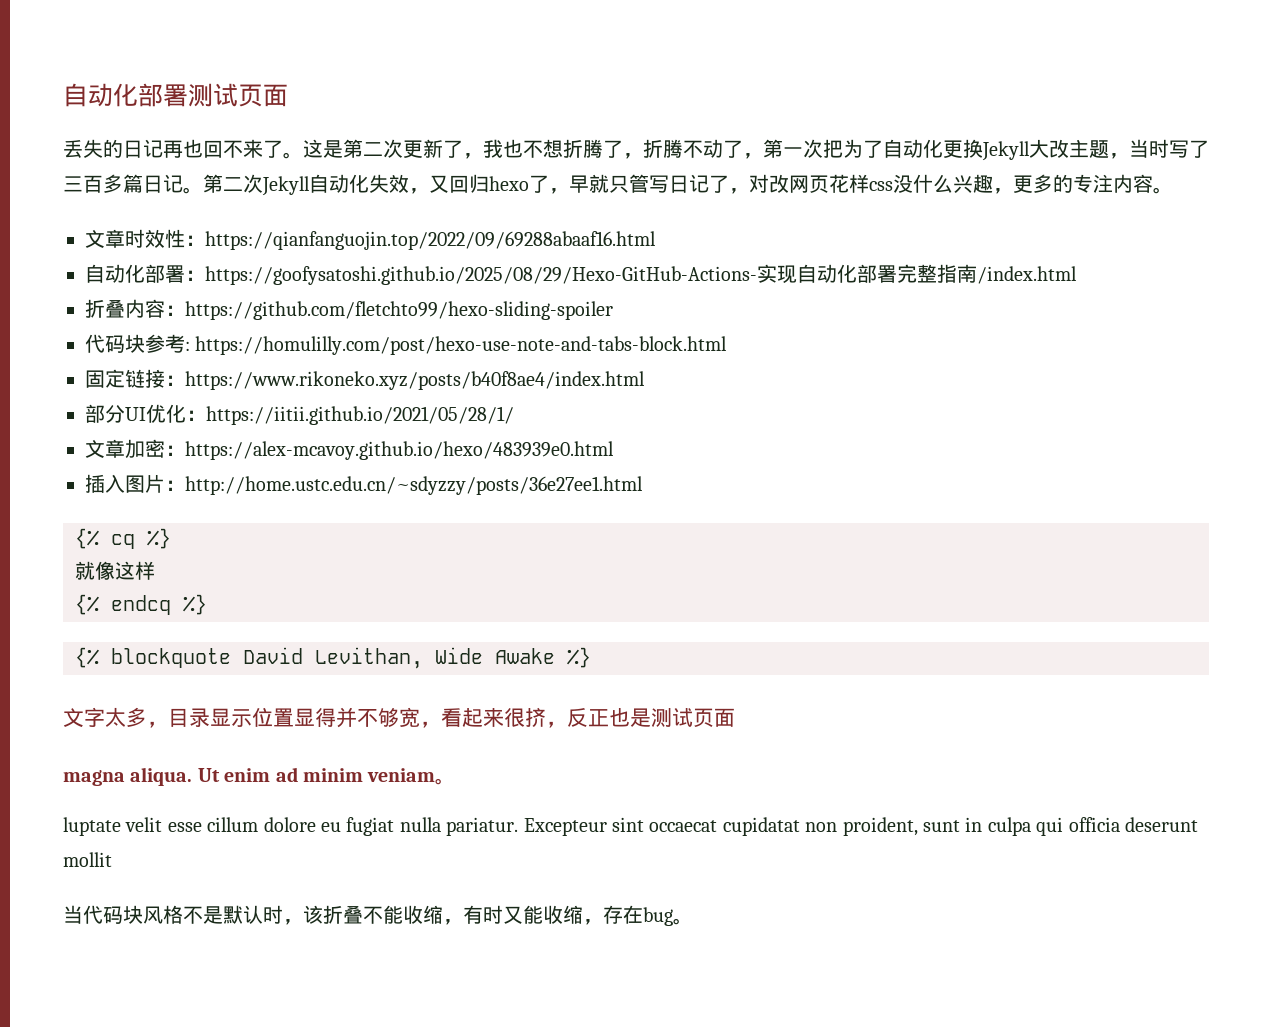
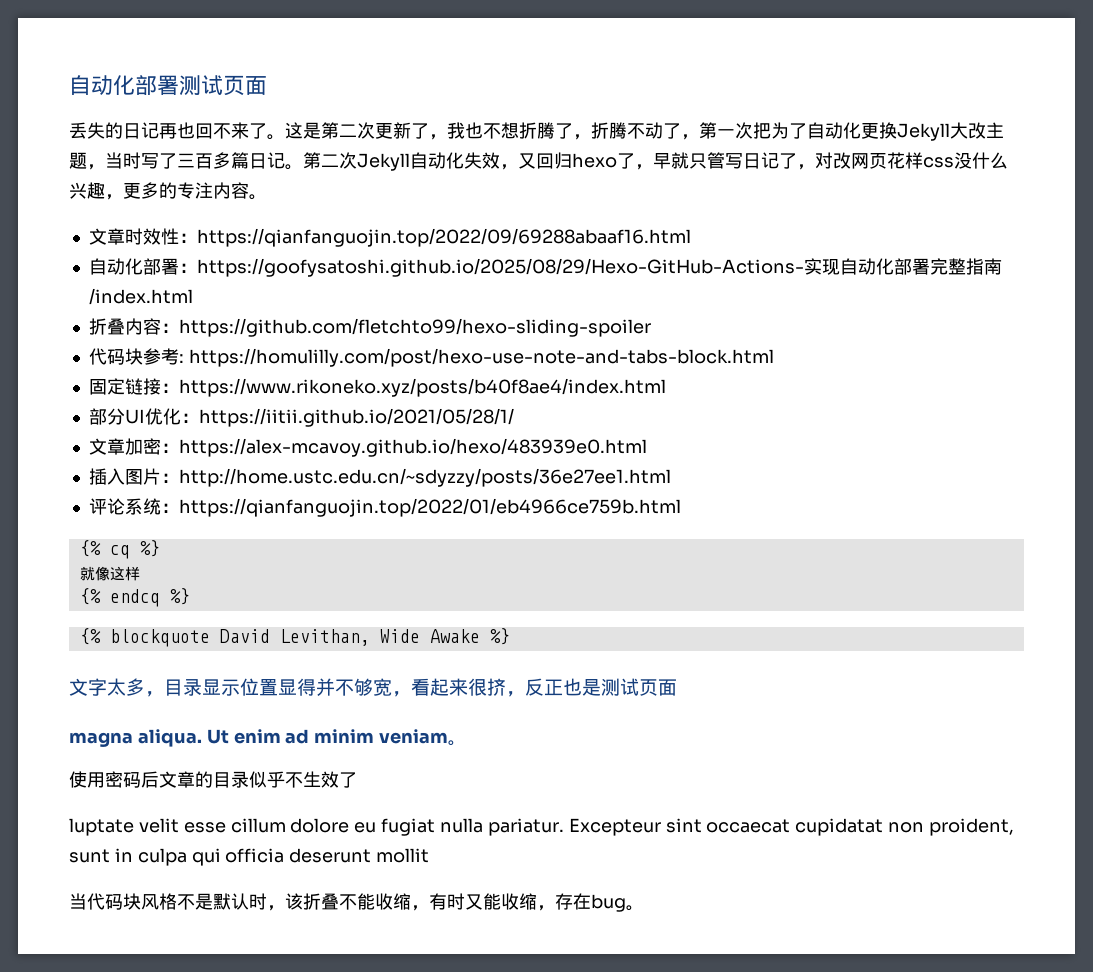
(643, 485) none -> [88,498,681,517] // 评论系统：https://qianfanguojin.top/2022/01/eb4966ce759b.html
(456, 781) none -> [69,771,357,788] // 使用密码后文章的目录似乎不生效了

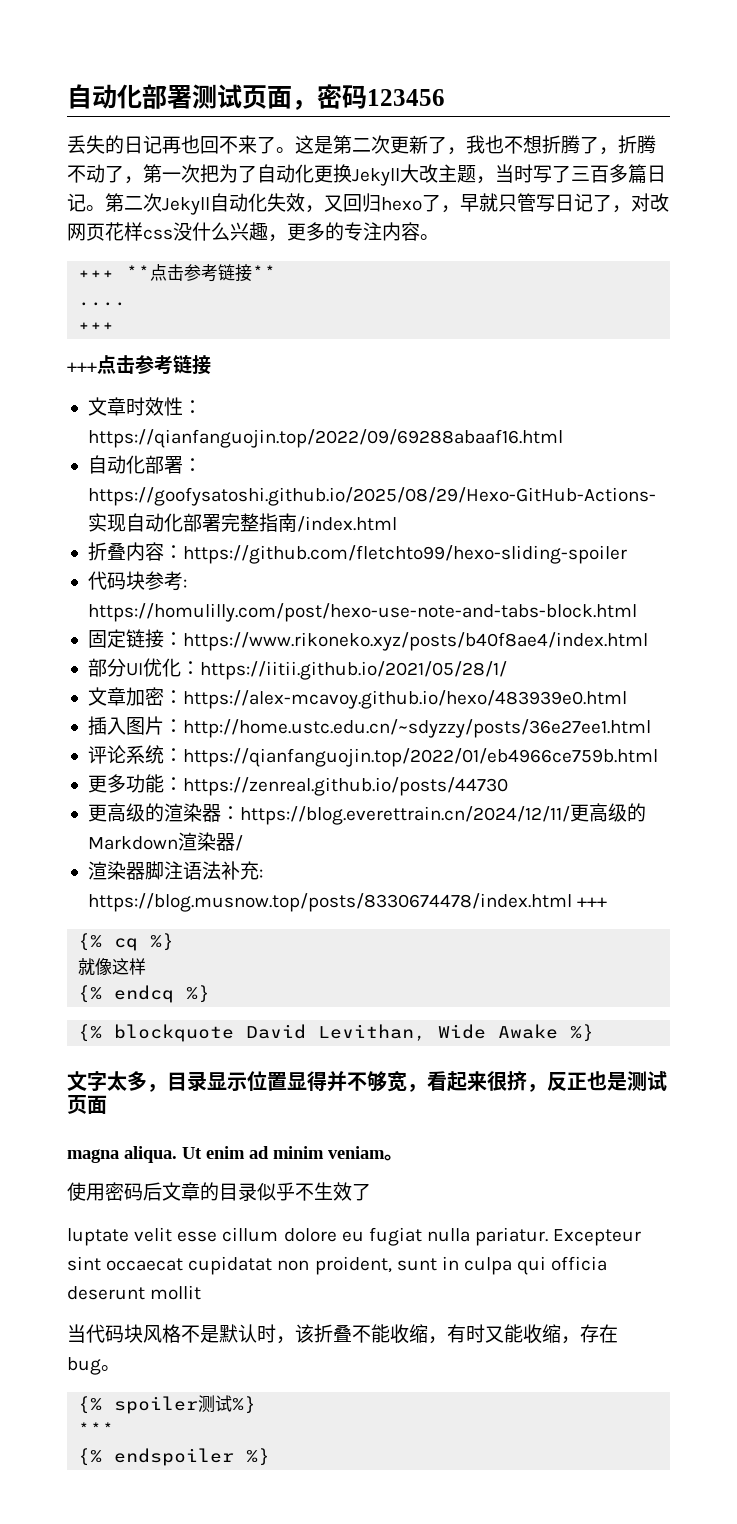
(267, 85) none -> [292,84,445,110] ，密码123456
(267, 197) none -> [78,264,277,282] [78,302,127,306] [78,322,115,331] [67,355,211,375] // +++ **点击参考链接** // .... // +++ // +++点击参考链接
(681, 507) none -> [87,774,508,796] [87,803,646,825] [87,832,243,851] [87,861,263,880] [87,893,608,912] // 更多功能：https://zenreal.github.io/posts/44730 // 更高级的渲染器：https://blog.everettrain.cn/2024/12/11/更高级的Markdown渲染器/ // 渲染器脚注语法补充: https://blog.musnow.top/posts/8330674478/index.html +++
(644, 908) none -> [78,1395,257,1414] [78,1422,115,1436] [78,1448,271,1466] // {% spoiler测试%} // *** // {% endspoiler %}

